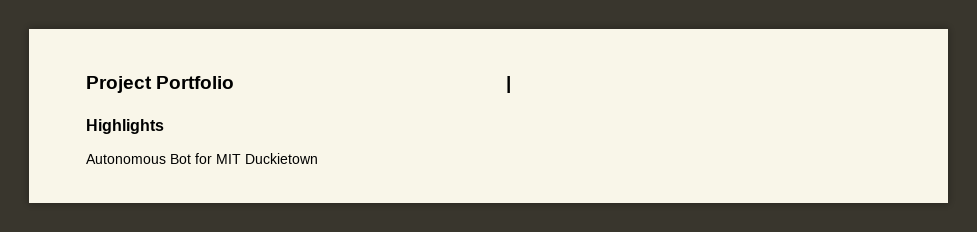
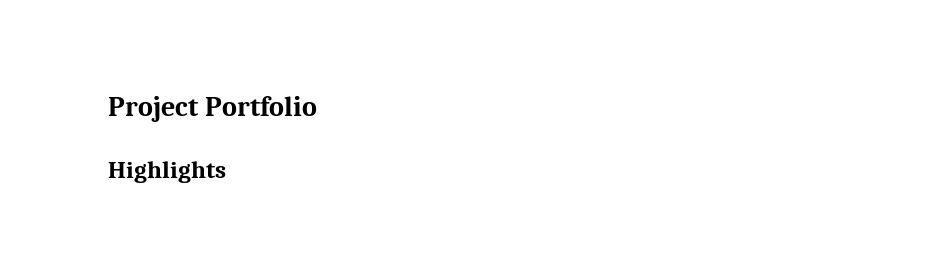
[86,153,318,164] [506,76,511,93] // Autonomous Bot for MIT Duckietown // | -> (226, 172) none

